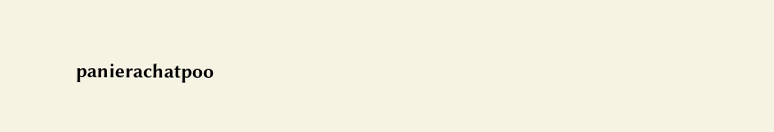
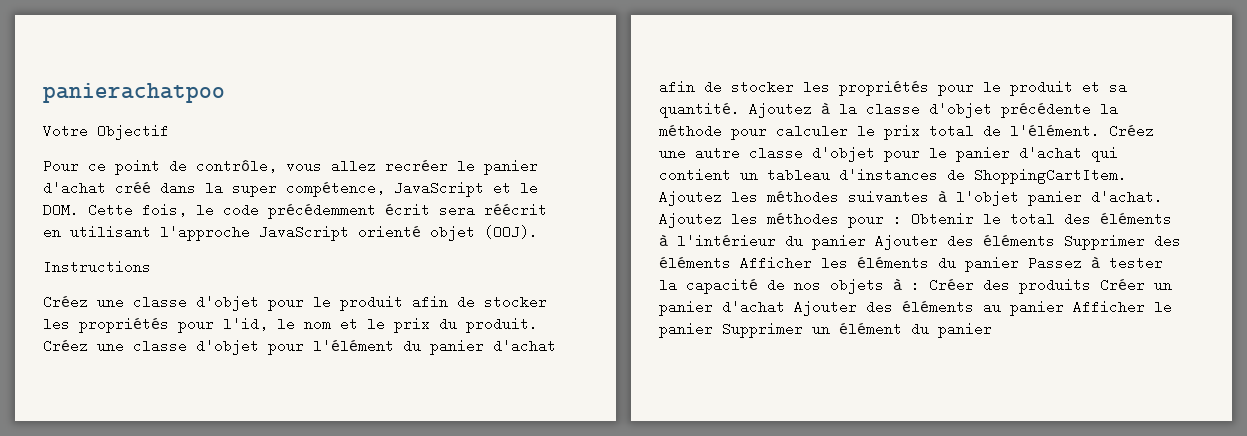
(215, 73) none -> [43,124,169,140] [43,159,538,175] [43,181,538,197] [43,203,547,219] [43,225,538,241] [43,260,151,274] [43,295,547,311] [43,317,538,333] [43,339,556,355] [659,80,1127,96] [659,102,1118,118] [659,124,1154,140] [659,146,1118,162] [659,168,1127,184] [659,190,1163,206] [659,212,1172,228] [659,234,1181,250] [659,256,1163,272] [659,278,1172,294] [659,300,1172,316] [659,322,992,338] // Votre Objectif // Pour ce point de contrôle, vous allez recréer le panier d'achat créé dans la super compétence, JavaScript et le DOM. Cette fois, le code précédemment écrit sera réécrit en utilisant l'approche JavaScript orienté objet (OOJ). // Instructions // Créez une classe d'objet pour le produit afin de stocker les propriétés pour l'id, le nom et le prix du produit. Créez une classe d'objet pour l'élément du panier d'achat afin de stocker les propriétés pour le produit et sa quantité. Ajoutez à la classe d'objet précédente la méthode pour calculer le prix total de l'élément. Créez une autre classe d'objet pour le panier d'achat qui contient un tableau d'instances de ShoppingCartItem. Ajoutez les méthodes suivantes à l'objet panier d'achat. Ajoutez les méthodes pour : Obtenir le total des éléments à l'intérieur du panier Ajouter des éléments Supprimer des éléments Afficher les éléments du panier Passez à tester la capacité de nos objets à : Créer des produits Créer un panier d'achat Ajouter des éléments au panier Afficher le panier Supprimer un élément du panier

